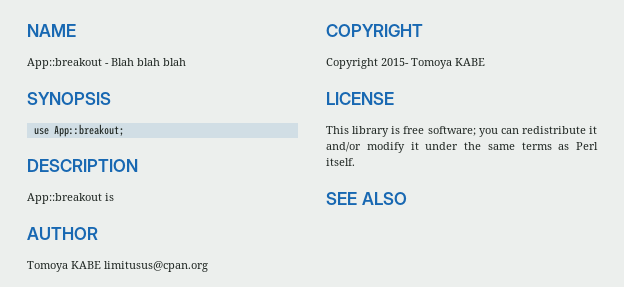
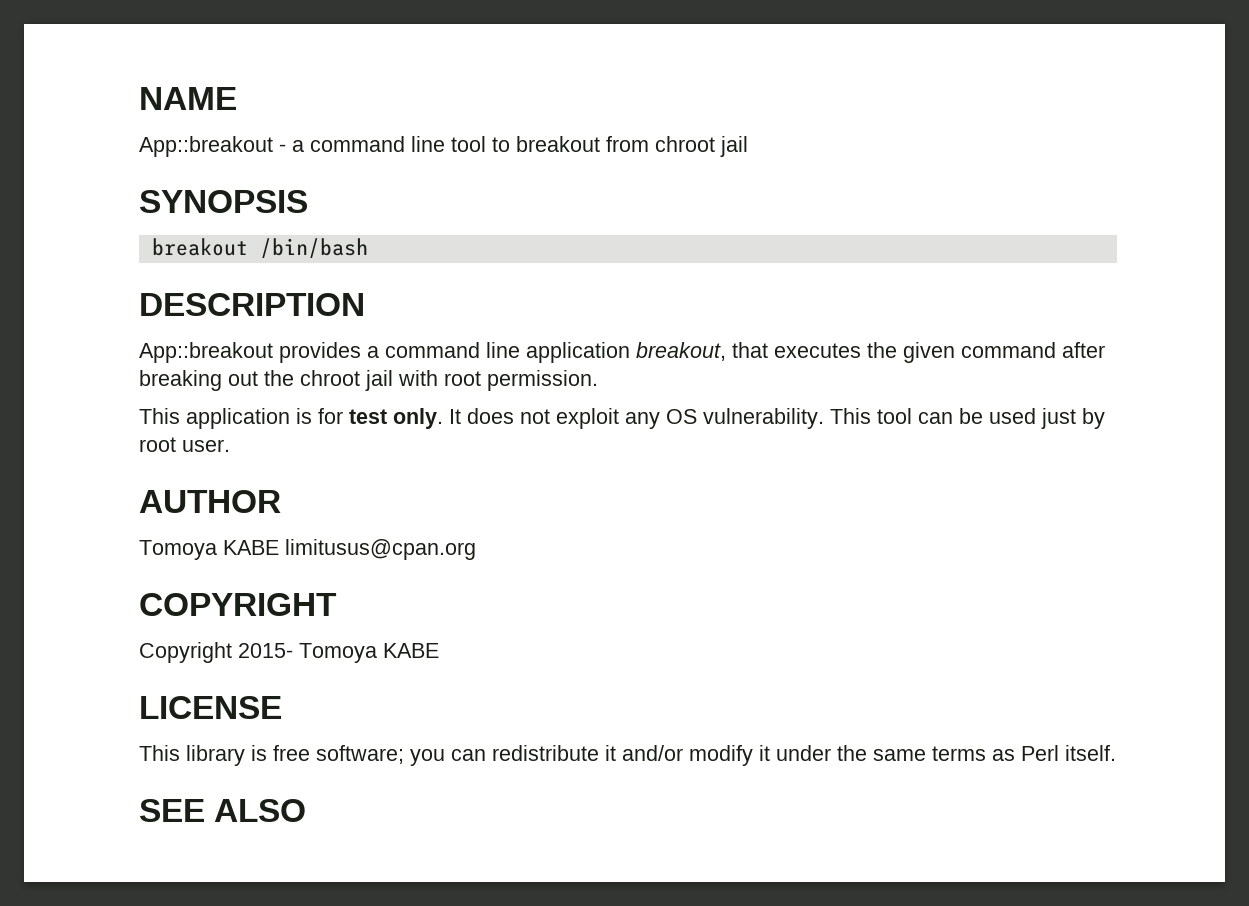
[111,58,186,66] Blah blah blah -> [292,136,748,157] a command line tool to breakout from chroot jail
[33,124,124,137] use App::breakout; -> [151,238,368,258] breakout /bin/bash
[105,193,114,201] is -> [279,342,1105,363] [139,370,598,391] [139,408,1105,429] [139,437,230,452] provides a command line application breakout, that executes the given command after breaking out the chroot jail with root permission. // This application is for test only. It does not exploit any OS vulnerability. This tool can be used just by root user.

